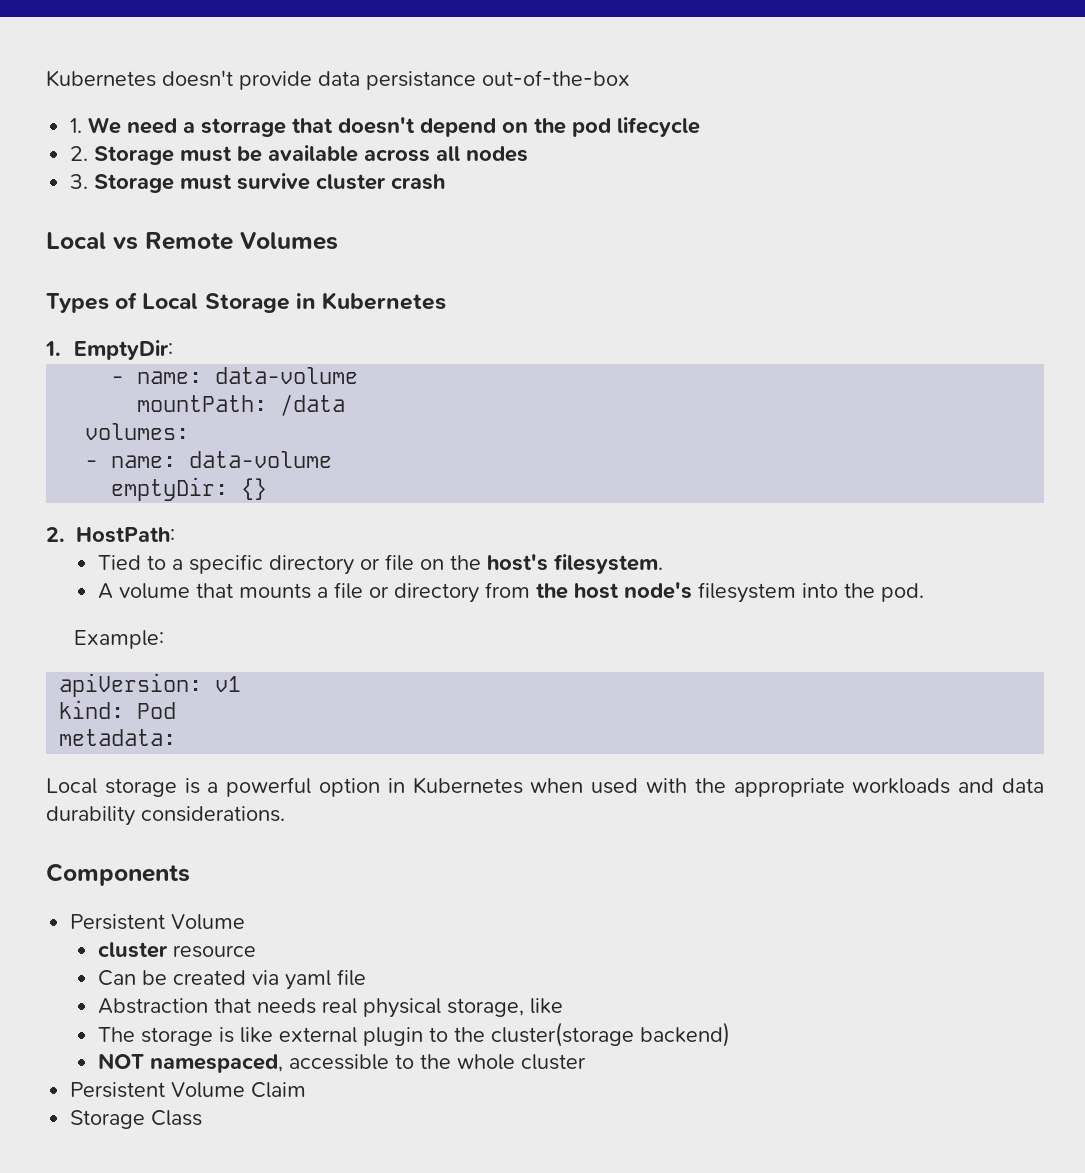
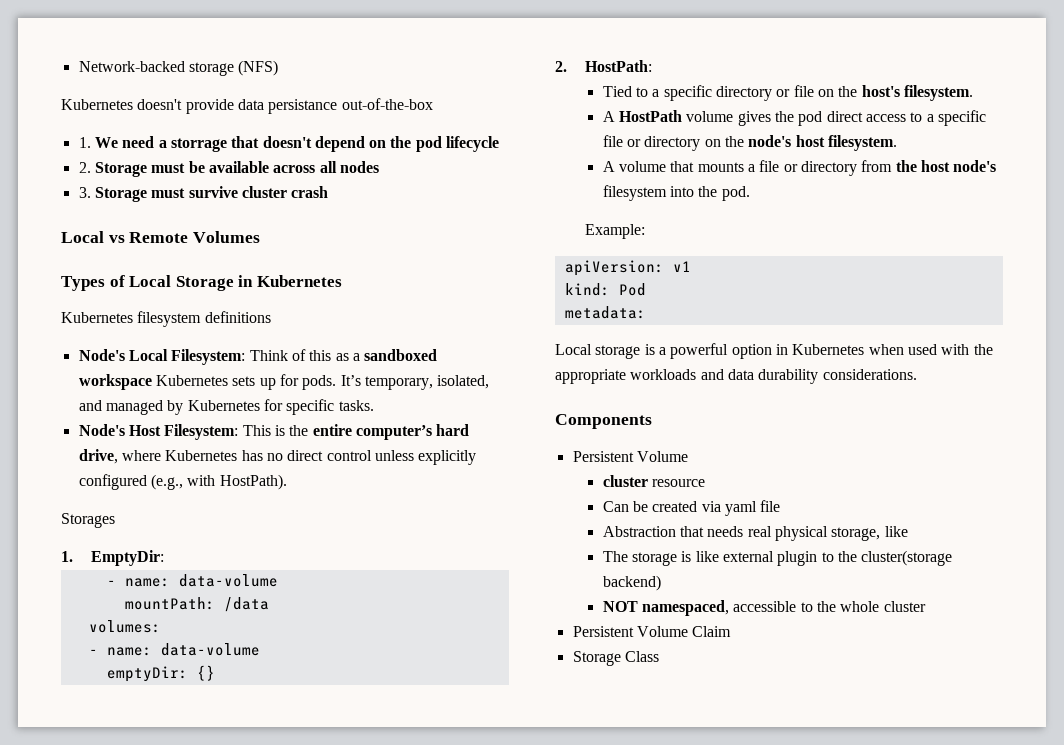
(46, 78) none -> [78,60,279,76] Network-backed storage (NFS) //
(447, 301) none -> [61,311,271,327] [78,349,438,365] [78,374,490,390] [78,399,374,415] [78,424,470,440] [78,449,477,465] [78,474,287,490] [61,513,115,528] // Kubernetes filesystem definitions // Node's Local Filesystem: Think of this as a sandboxed workspace Kubernetes sets up for pods. It’s temporary, isolated, and managed by Kubernetes for specific tasks. // Node's Host Filesystem: This is the entire computer’s hard drive, where Kubernetes has no direct control unless explicitly configured (e.g., with HostPath). // Storages
(664, 564) none -> [602,110,986,126] [602,135,897,151] // A HostPath volume gives the pod direct access to a specific file or directory on the node's host filesystem.

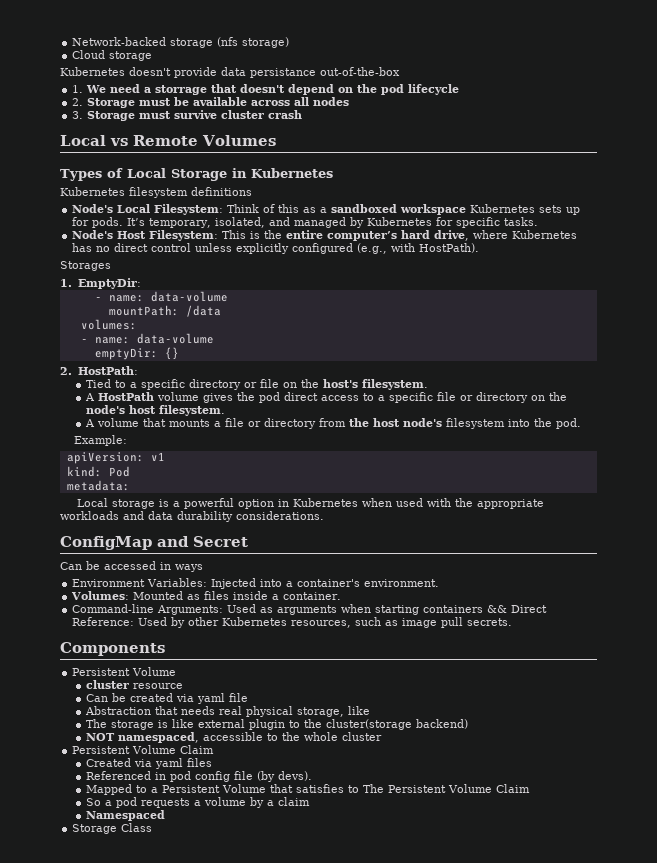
[238,60,279,76] (NFS) -> [217,37,290,48] [72,50,153,61] (nfs storage) // Cloud storage
(917, 374) none -> [60,536,248,550] [60,561,203,572] [72,578,440,589] [71,591,342,600] [72,604,548,615] [72,617,513,628] // ConfigMap and Secret // Can be accessed in ways // Environment Variables: Injected into a container's environment. // Volumes: Mounted as files inside a container. // Command-line Arguments: Used as arguments when starting containers && Direct Reference: Used by other Kubernetes resources, such as image pull secrets.
(732, 631) none -> [86,758,213,769] [86,771,313,782] [86,784,531,795] [86,797,311,808] [86,810,166,821] // Created via yaml files // Referenced in pod config file (by devs). // Mapped to a Persistent Volume that satisfies to The Persistent Volume Claim // So a pod requests a volume by a claim // Namespaced

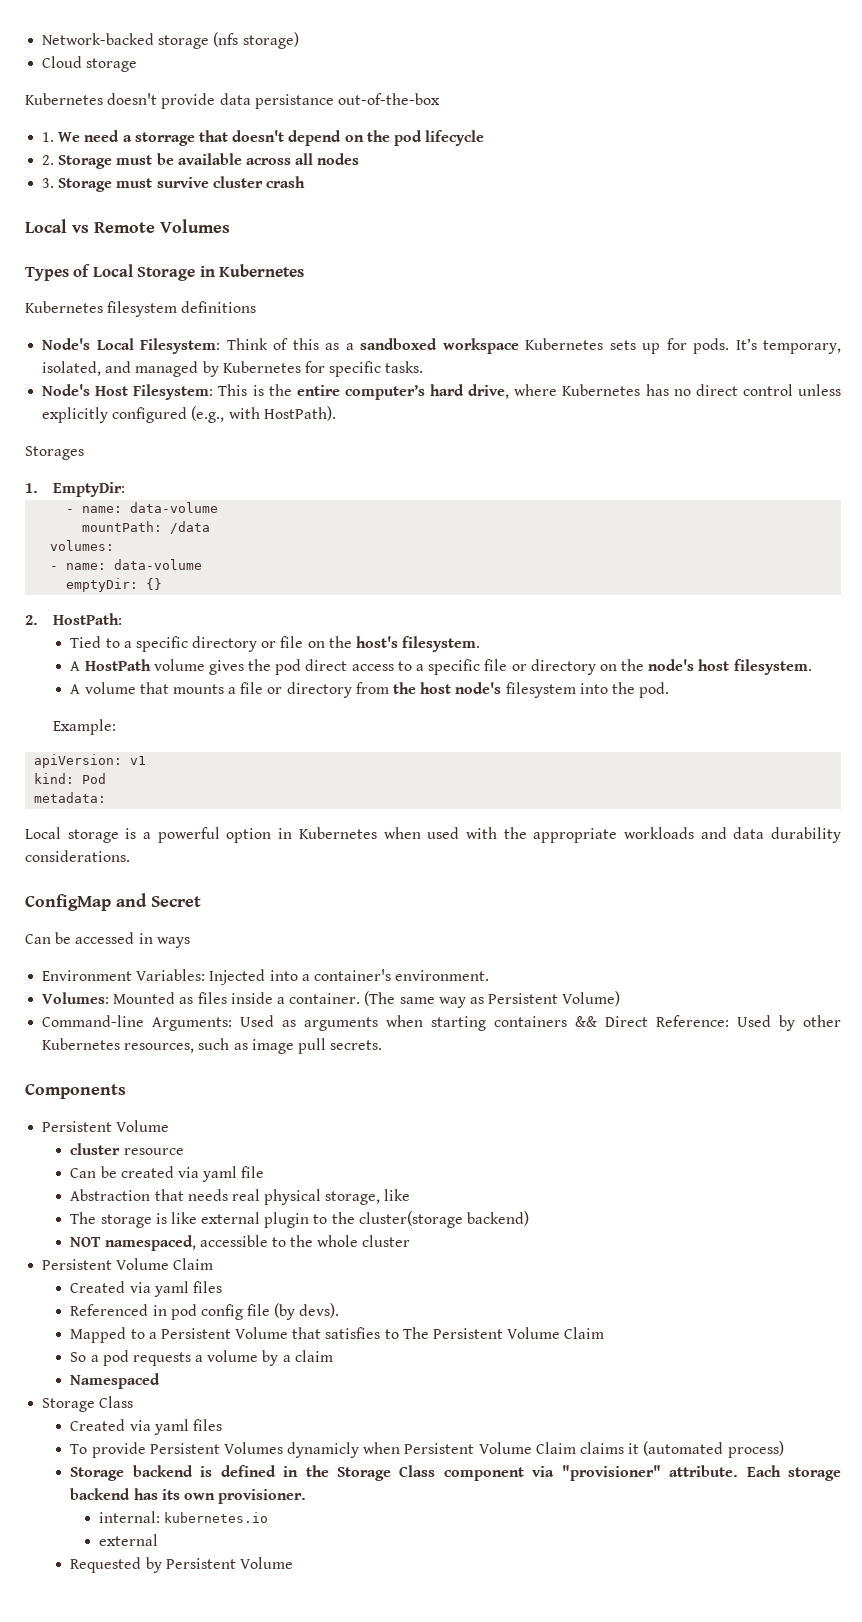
(342, 596) none -> [364,991,621,1008] (The same way as Persistent Volume)
(153, 827) none -> [70,1419,222,1435] [70,1441,784,1458] [70,1465,841,1481] [70,1488,307,1504] [98,1511,268,1523] [98,1534,158,1546] [70,1557,293,1573] // Created via yaml files // To provide Persistent Volumes dynamicly when Persistent Volume Claim claims it (automated process) // Storage backend is defined in the Storage Class component via "provisioner" attribute. Each storage backend has its own provisioner. // internal: kubernetes.io // external // Requested by Persistent Volume

